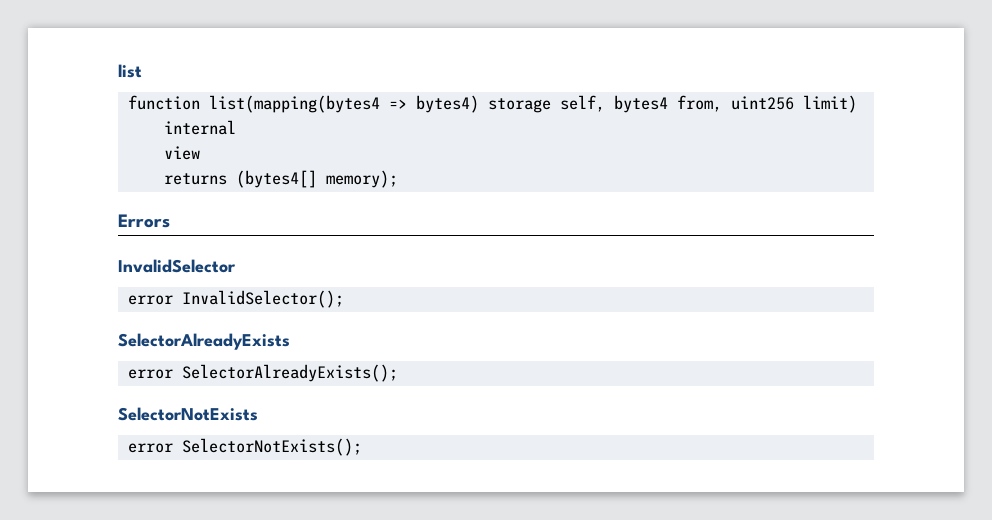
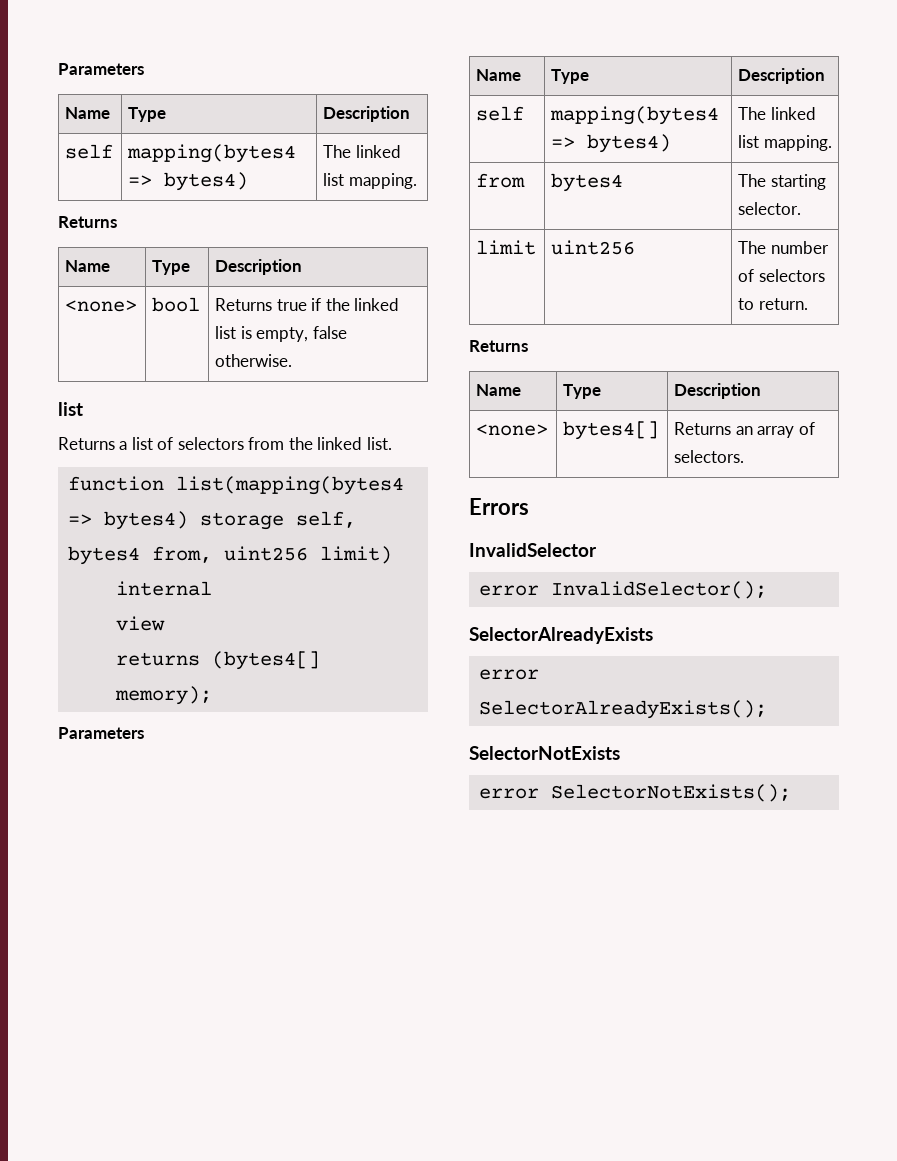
[118,64,142,78] list -> [58,63,144,75] [65,107,111,119] [128,107,167,122] [323,106,411,122] [65,144,114,159] [127,144,297,163] [128,172,249,191] [323,145,401,158] [323,173,417,189] [58,216,117,228] [65,260,111,272] [152,260,191,275] [215,259,303,275] [65,300,138,312] [152,297,201,312] [215,298,400,311] [215,326,347,342] [215,354,293,367] [58,402,83,416] [58,437,392,450] Parameters // Name | Type | Description // self | mapping(bytes4 => bytes4) | The linked list mapping. // Returns // Name | Type | Description // <none> | bool | Returns true if the linked list is empty, false otherwise. // list // Returns a list of selectors from the linked list.
(398, 179) none -> [58,727,144,739] [476,69,522,81] [551,69,590,84] [738,68,826,84] [476,106,525,121] [550,106,720,125] [551,134,672,153] [738,107,816,120] [738,135,832,151] [476,173,526,188] [551,173,624,192] [738,174,826,190] [738,202,802,215] [476,240,537,255] [551,240,636,255] [738,241,829,254] [738,269,825,282] [738,298,808,310] [469,340,528,352] [476,384,522,396] [563,384,602,399] [674,383,762,399] [476,424,549,436] [563,421,660,440] [674,422,815,438] [674,450,745,463] // Parameters // Name | Type | Description // self | mapping(bytes4 => bytes4) | The linked list mapping. // from | bytes4 | The starting selector. // limit | uint256 | The number of selectors to return. // Returns // Name | Type | Description // <none> | bytes4[] | Returns an array of selectors.

